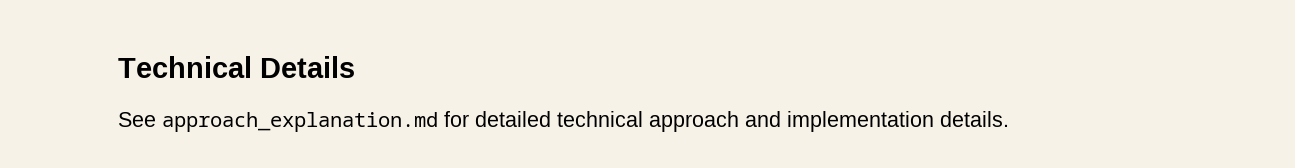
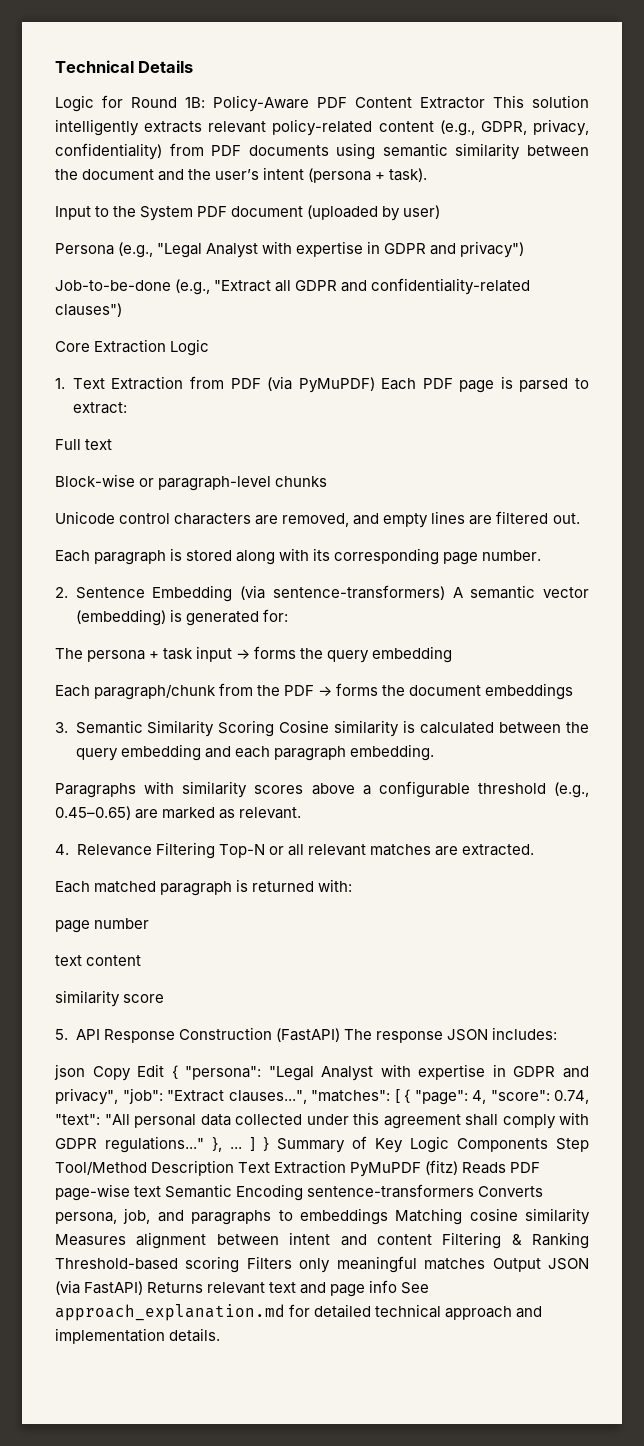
(355, 67) none -> [55,95,589,112] [55,119,590,136] [55,143,589,160] [55,167,428,183] [55,205,441,221] [55,241,525,258] [55,278,531,295] [55,303,122,317] [55,339,210,356] [55,376,590,393] [72,402,127,414] [55,439,113,450] [55,474,328,491] [55,511,580,528] [55,548,542,565] [55,585,589,602] [75,609,288,626] [55,646,453,663] [55,683,574,700] [55,720,589,737] [75,744,434,761] [55,781,589,798] [55,806,302,820] [55,842,534,859] [55,879,353,896] [55,918,150,933] [55,955,142,966] [55,990,165,1007] [55,1027,557,1043] [54,1064,590,1081] [55,1088,589,1105] [55,1112,589,1129] [55,1136,589,1153] [55,1160,541,1177] [55,1184,544,1201] [55,1208,590,1225] [55,1232,589,1249] [55,1256,590,1273] [55,1280,398,1297] Logic for Round 1B: Policy-Aware PDF Content Extractor This solution intelligently extracts relevant policy-related content (e.g., GDPR, privacy, confidentiality) from PDF documents using semantic similarity between the document and the user’s intent (persona + task). // Input to the System PDF document (uploaded by user) // Persona (e.g., "Legal Analyst with expertise in GDPR and privacy") // Job-to-be-done (e.g., "Extract all GDPR and confidentiality-related clauses") // Core Extraction Logic // 1. Text Extraction from PDF (via PyMuPDF) Each PDF page is parsed to extract: // Full text // Block-wise or paragraph-level chunks // Unicode control characters are removed, and empty lines are filtered out. // Each paragraph is stored along with its corresponding page number. // 2. Sentence Embedding (via sentence-transformers) A semantic vector (embedding) is generated for: // The persona + task input → forms the query embedding // Each paragraph/chunk from the PDF → forms the document embeddings // 3. Semantic Similarity Scoring Cosine similarity is calculated between the query embedding and each paragraph embedding. // Paragraphs with similarity scores above a configurable threshold (e.g., 0.45–0.65) are marked as relevant. // 4. Relevance Filtering Top-N or all relevant matches are extracted. // Each matched paragraph is returned with: // page number // text content // similarity score // 5. API Response Construction (FastAPI) The response JSON includes: // json Copy Edit { "persona": "Legal Analyst with expertise in GDPR and privacy", "job": "Extract clauses...", "matches": [ { "page": 4, "score": 0.74, "text": "All personal data collected under this agreement shall comply with GDPR regulations..." }, ... ] } Summary of Key Logic Components Step Tool/Method Description Text Extraction PyMuPDF (fitz) Reads PDF page-wise text Semantic Encoding sentence-transformers Converts persona, job, and paragraphs to embeddings Matching cosine similarity Measures alignment between intent and content Filtering & Ranking Threshold-based scoring Filters only meaningful matches Output JSON (via FastAPI) Returns relevant text and page info

